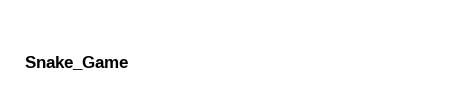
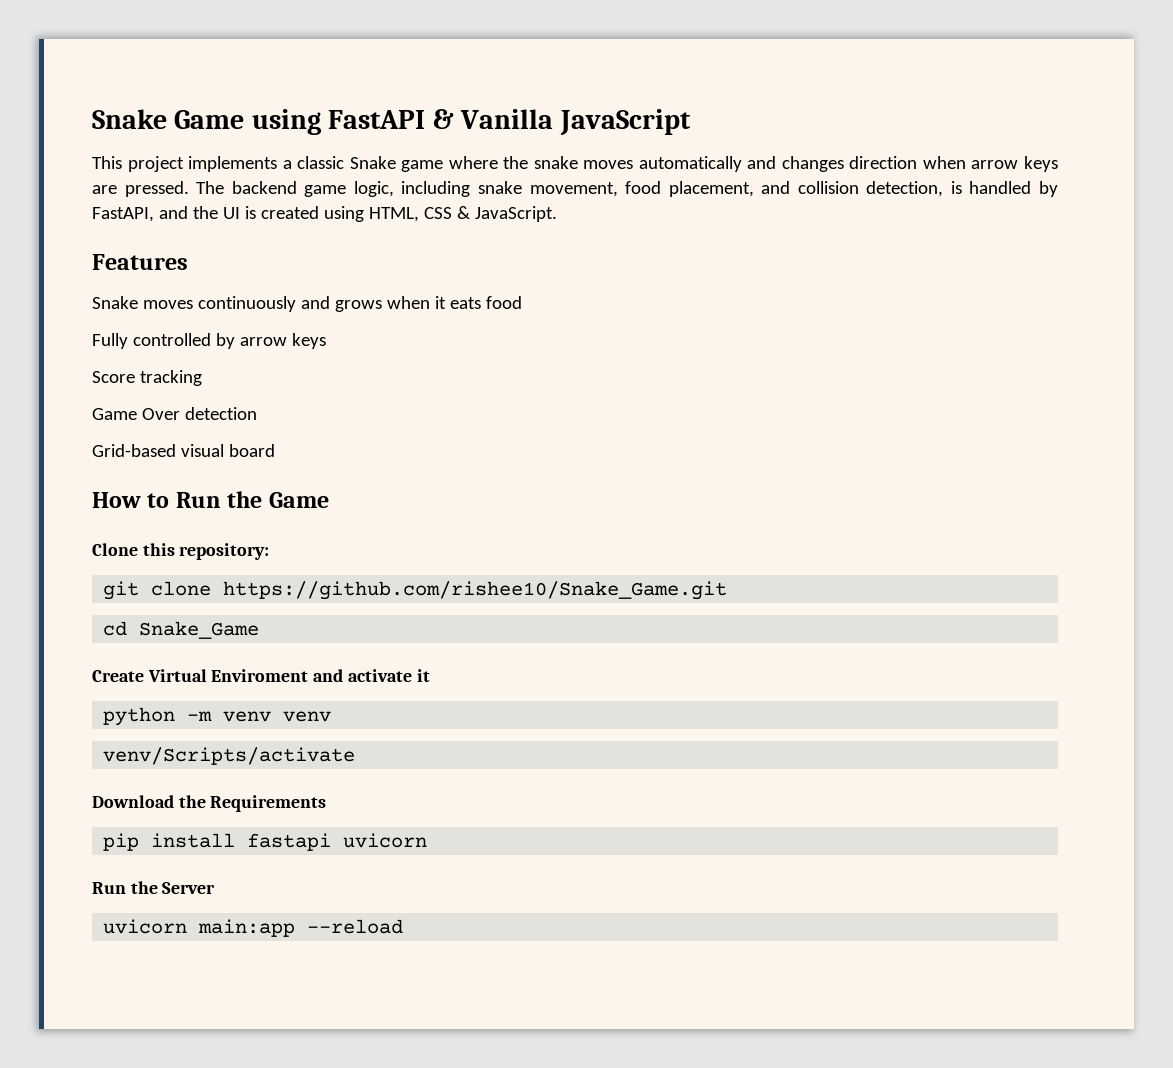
[25,56,128,70] Snake_Game -> [92,109,691,136] [92,156,1058,172] [92,181,1058,197] [92,206,557,222] [92,254,188,270] [92,296,522,312] [92,333,326,349] [92,370,202,386] [92,407,257,420] [92,444,275,457] [92,491,329,508] [92,543,270,560] [103,581,728,600] [103,621,260,639] [92,669,430,682] [103,707,332,726] [103,747,356,765] [92,795,327,812] [103,833,428,851] [92,881,216,894] [103,919,404,937] Snake Game using FastAPI & Vanilla JavaScript // This project implements a classic Snake game where the snake moves automatically and changes direction when arrow keys are pressed. The backend game logic, including snake movement, food placement, and collision detection, is handled by FastAPI, and the UI is created using HTML, CSS & JavaScript. // Features // Snake moves continuously and grows when it eats food // Fully controlled by arrow keys // Score tracking // Game Over detection // Grid-based visual board // How to Run the Game // Clone this repository: // git clone https://github.com/rishee10/Snake_Game.git // cd Snake_Game // Create Virtual Enviroment and activate it // python -m venv venv // venv/Scripts/activate // Download the Requirements // pip install fastapi uvicorn // Run the Server // uvicorn main:app --reload

